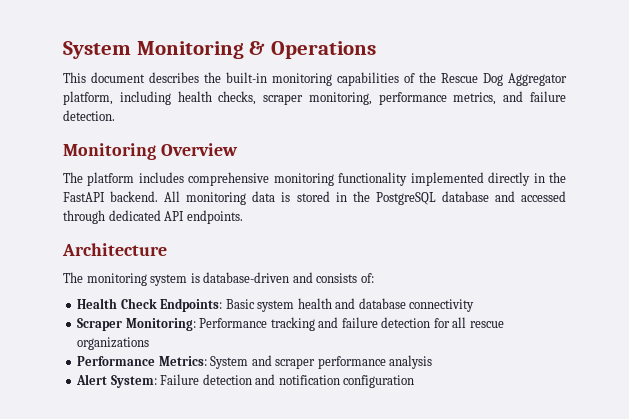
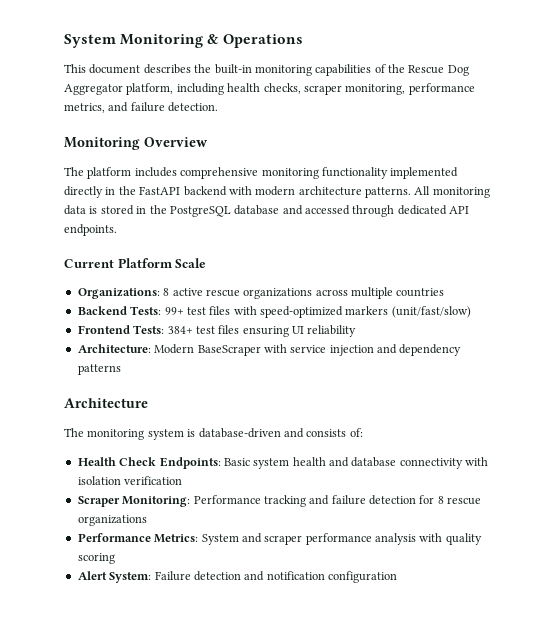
[110,191,159,202] backend. -> [183,186,411,198] backend with modern architecture patterns.
(243, 217) none -> [64,258,207,268] [77,287,445,299] [77,306,471,318] [77,325,357,337] [77,344,462,356] [77,364,121,375] // Current Platform Scale // Organizations: 8 active rescue organizations across multiple countries // Backend Tests: 99+ test files with speed-optimized markers (unit/fast/slow) // Frontend Tests: 384+ test files ensuring UI reliability // Architecture: Modern BaseScraper with service injection and dependency patterns
(475, 305) none -> [465,457,489,466] [77,476,183,485] with isolation verification
[452,317,467,328] all -> [437,496,444,504] 8
(433, 362) none -> [419,533,482,545] [77,553,115,564] with quality scoring

